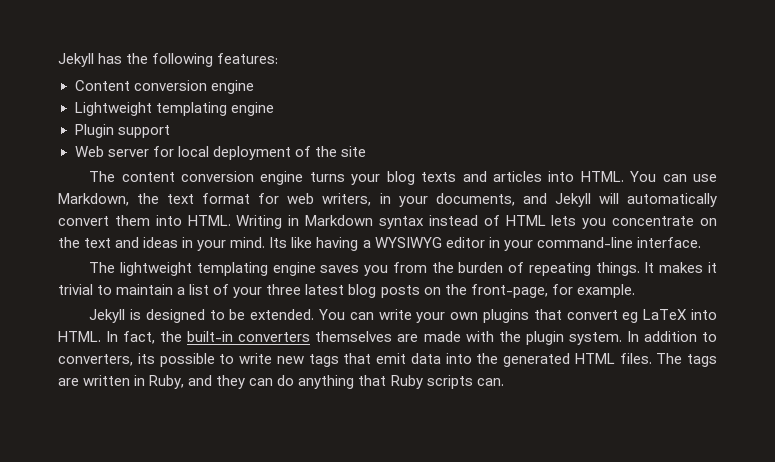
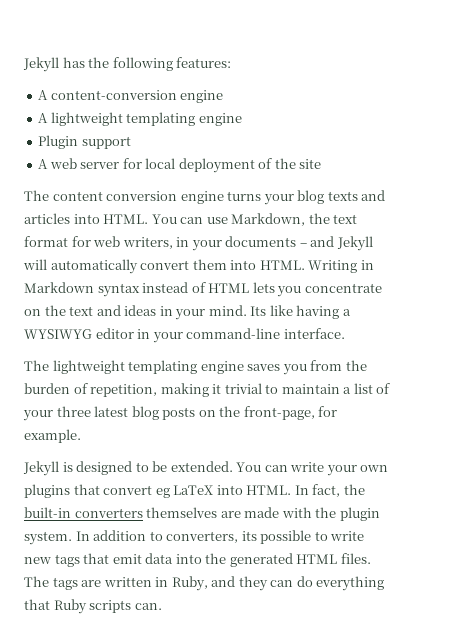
[74,80,254,94] [74,102,152,116] Content conversion engine // Lightweight -> [38,90,224,103] [38,112,123,126] A content-conversion engine // A lightweight
[74,146,104,157] Web -> [38,158,77,169] A web
[435,193,515,206] documents, -> [225,236,307,247] documents –
[528,262,704,276] repeating things. It makes -> [90,383,209,397] repetition, making
[298,375,355,389] anything -> [316,576,385,591] everything

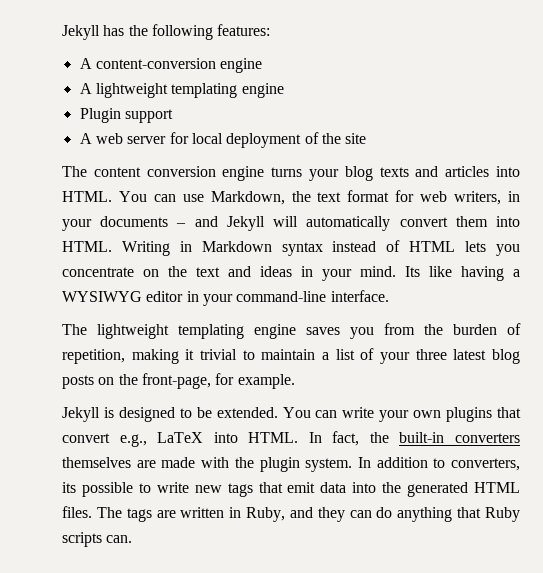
[155,488,170,498] eg -> [119,434,147,447] e.g.,
[316,576,385,591] everything -> [397,507,453,522] anything

